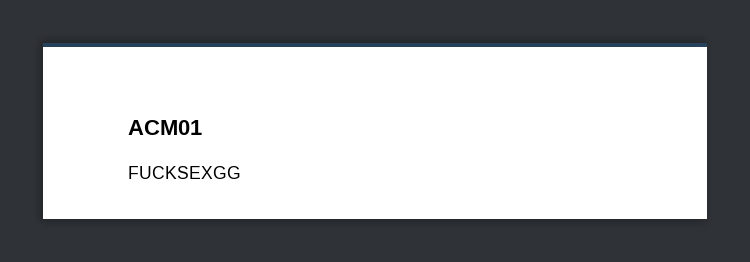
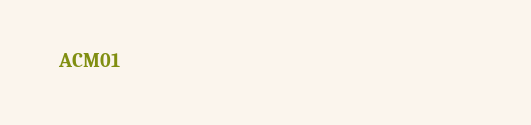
[128,166,241,179] // FUCKSEXGG -> (120, 60) none

